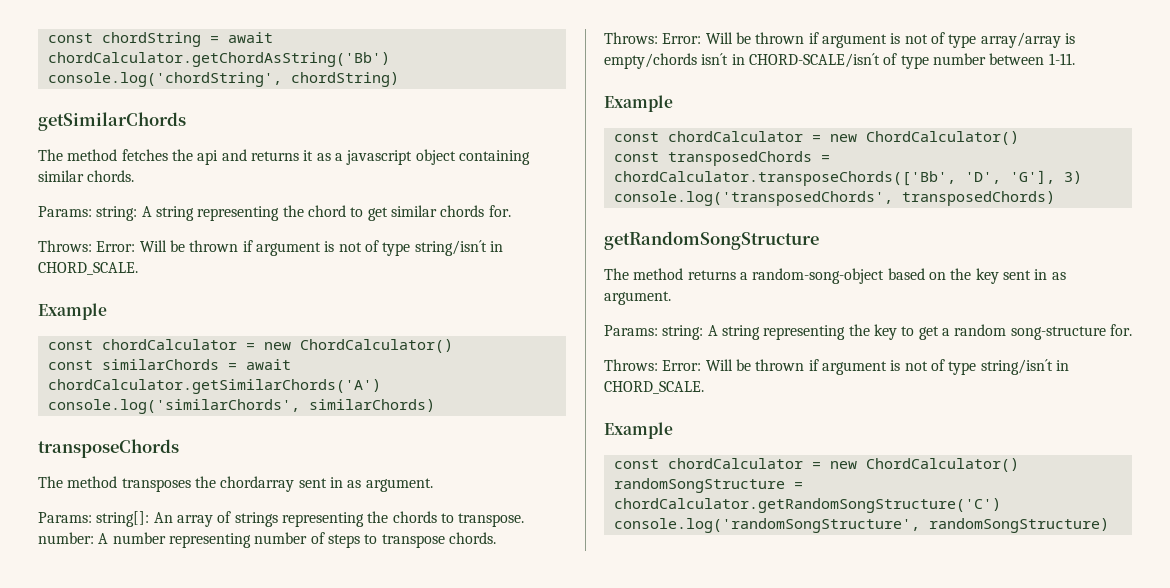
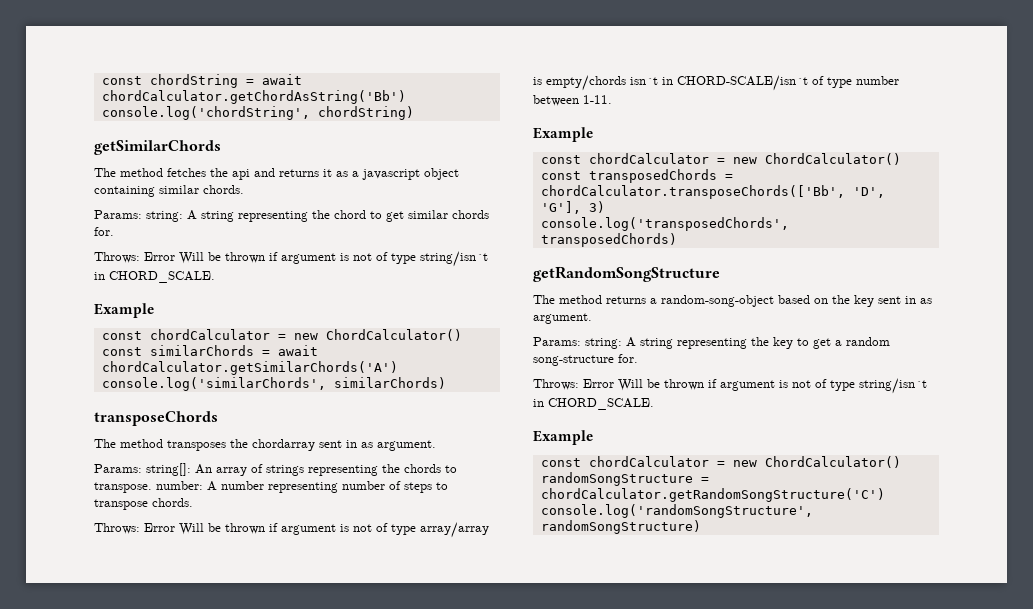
[96,241,136,252] Error: -> [144,252,175,261] Error
[662,33,702,44] Error: -> [144,523,175,532] Error
[662,360,702,371] Error: -> [583,379,614,388] Error

